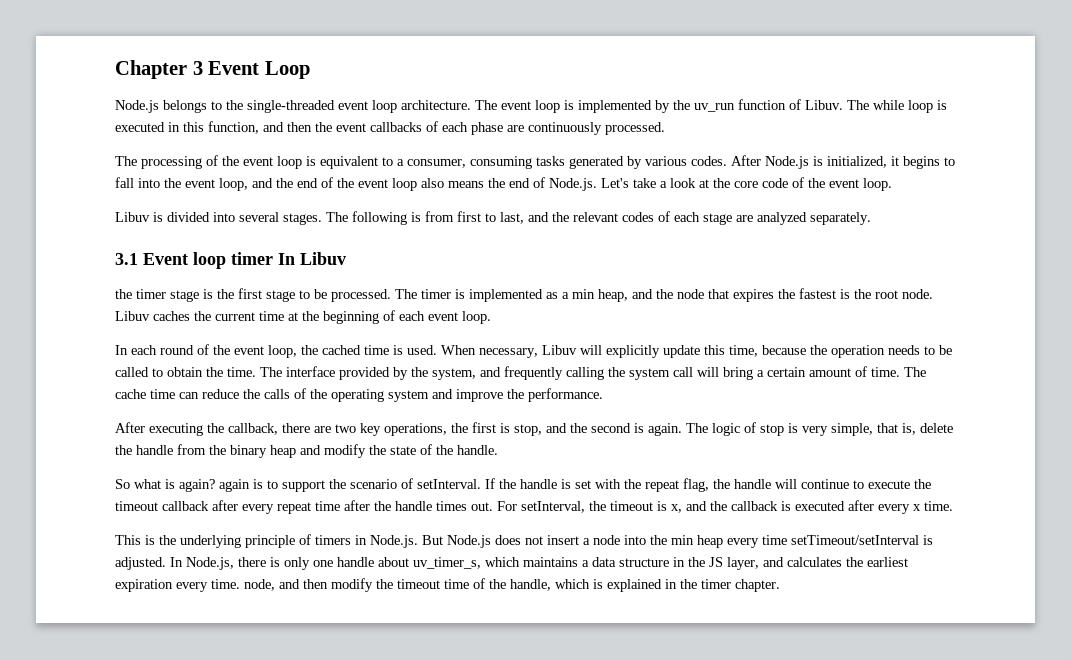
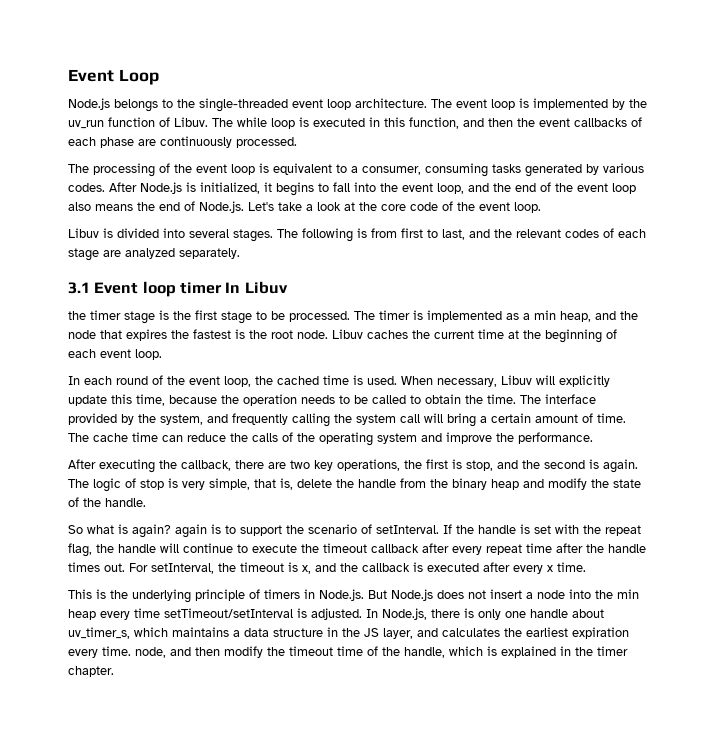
[115,60,203,79] Chapter 3 -> (68, 75) none

